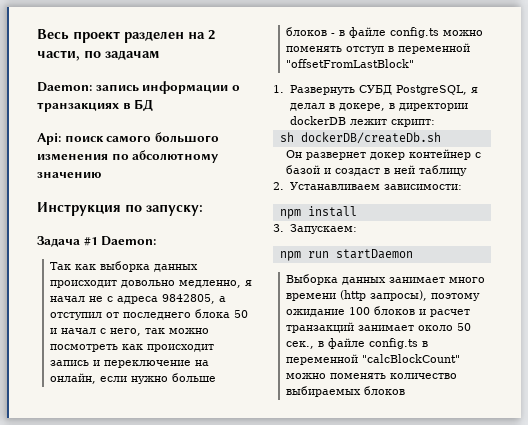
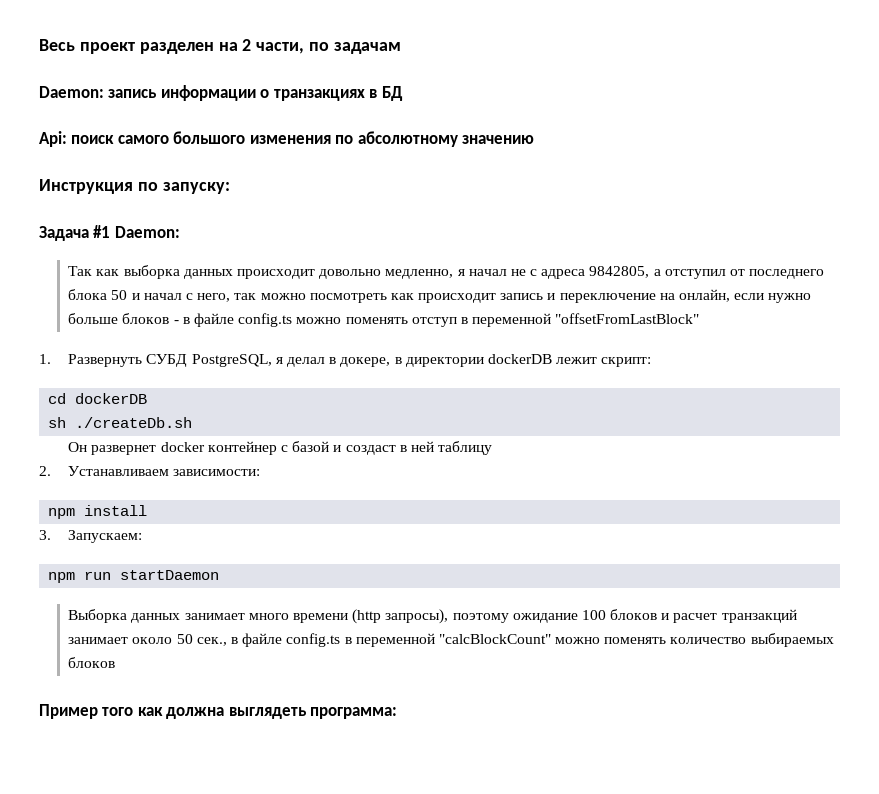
(435, 123) none -> [48,393,148,404] // cd dockerDB
[300,132,441,144] dockerDB/createDb.sh -> [75,417,193,428] ./createDb.sh
[369,152,405,160] докер -> [160,442,205,452] docker
(405, 390) none -> [39,704,398,719] // Пример того как должна выглядеть программа:

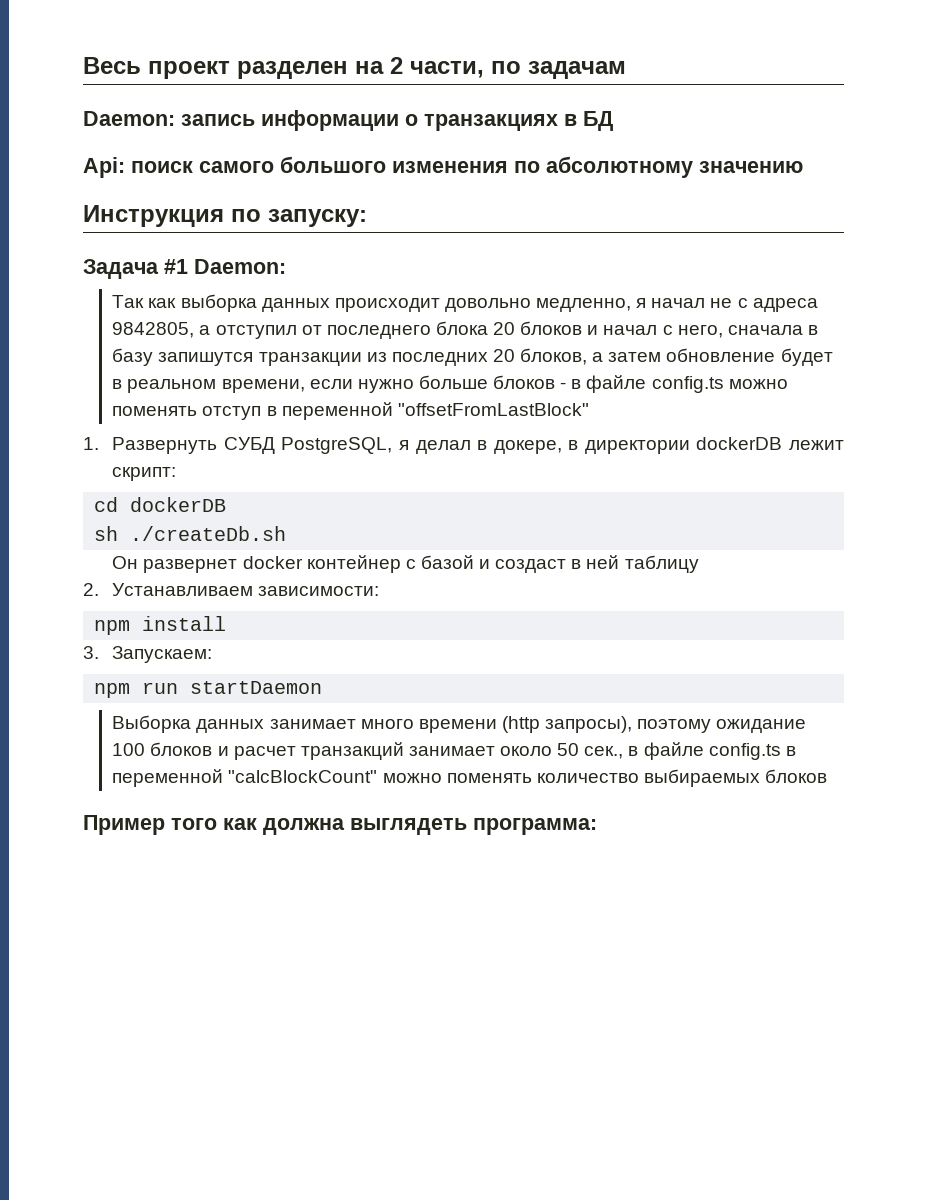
[111,290,128,300] 50 -> [493,321,583,335] 20 блоков
[234,289,731,303] так можно посмотреть как происходит запись и переключение на онлайн, -> [727,325,818,335] [112,348,833,366] [112,379,305,393] сначала в базу запишутся транзакции из последних 20 блоков, а затем обновление будет в реальном времени,

